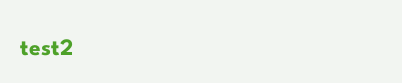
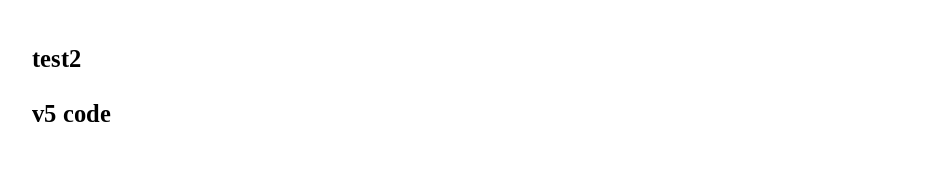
(73, 47) none -> [32,104,111,122] // v5 code

